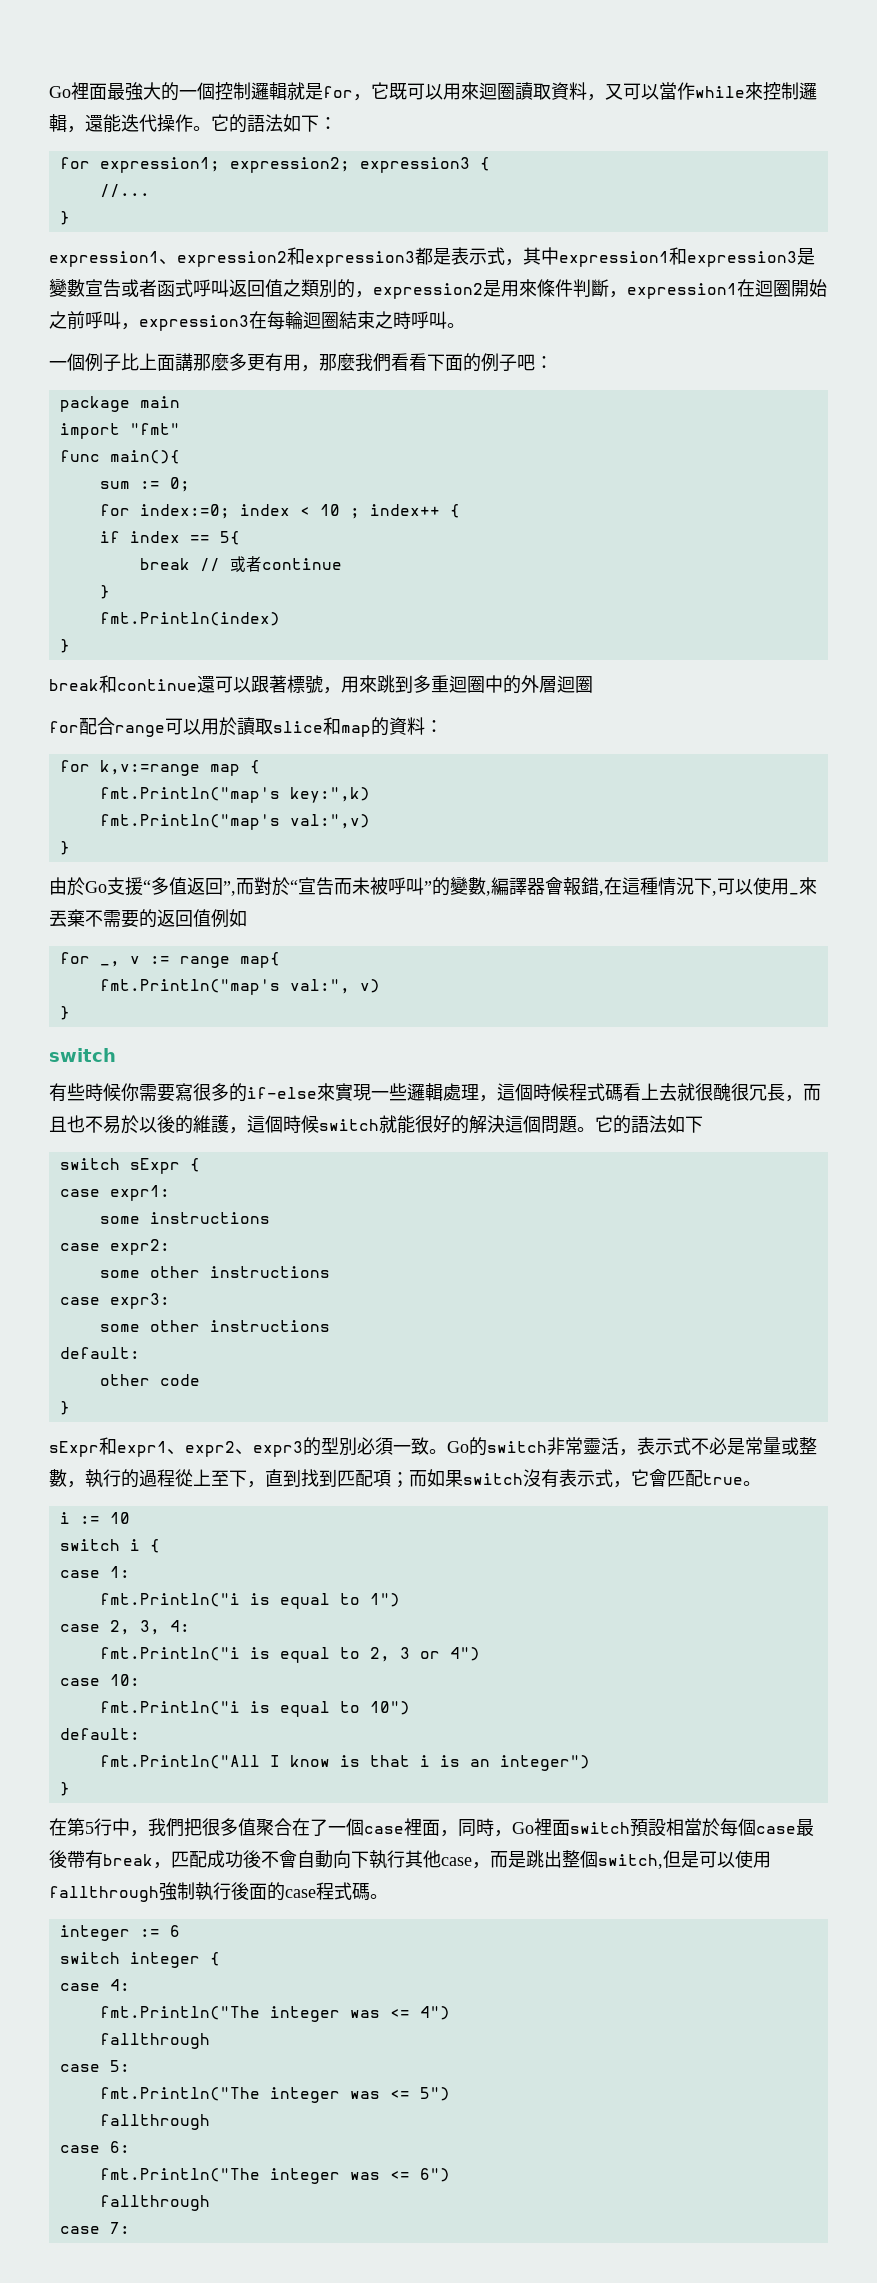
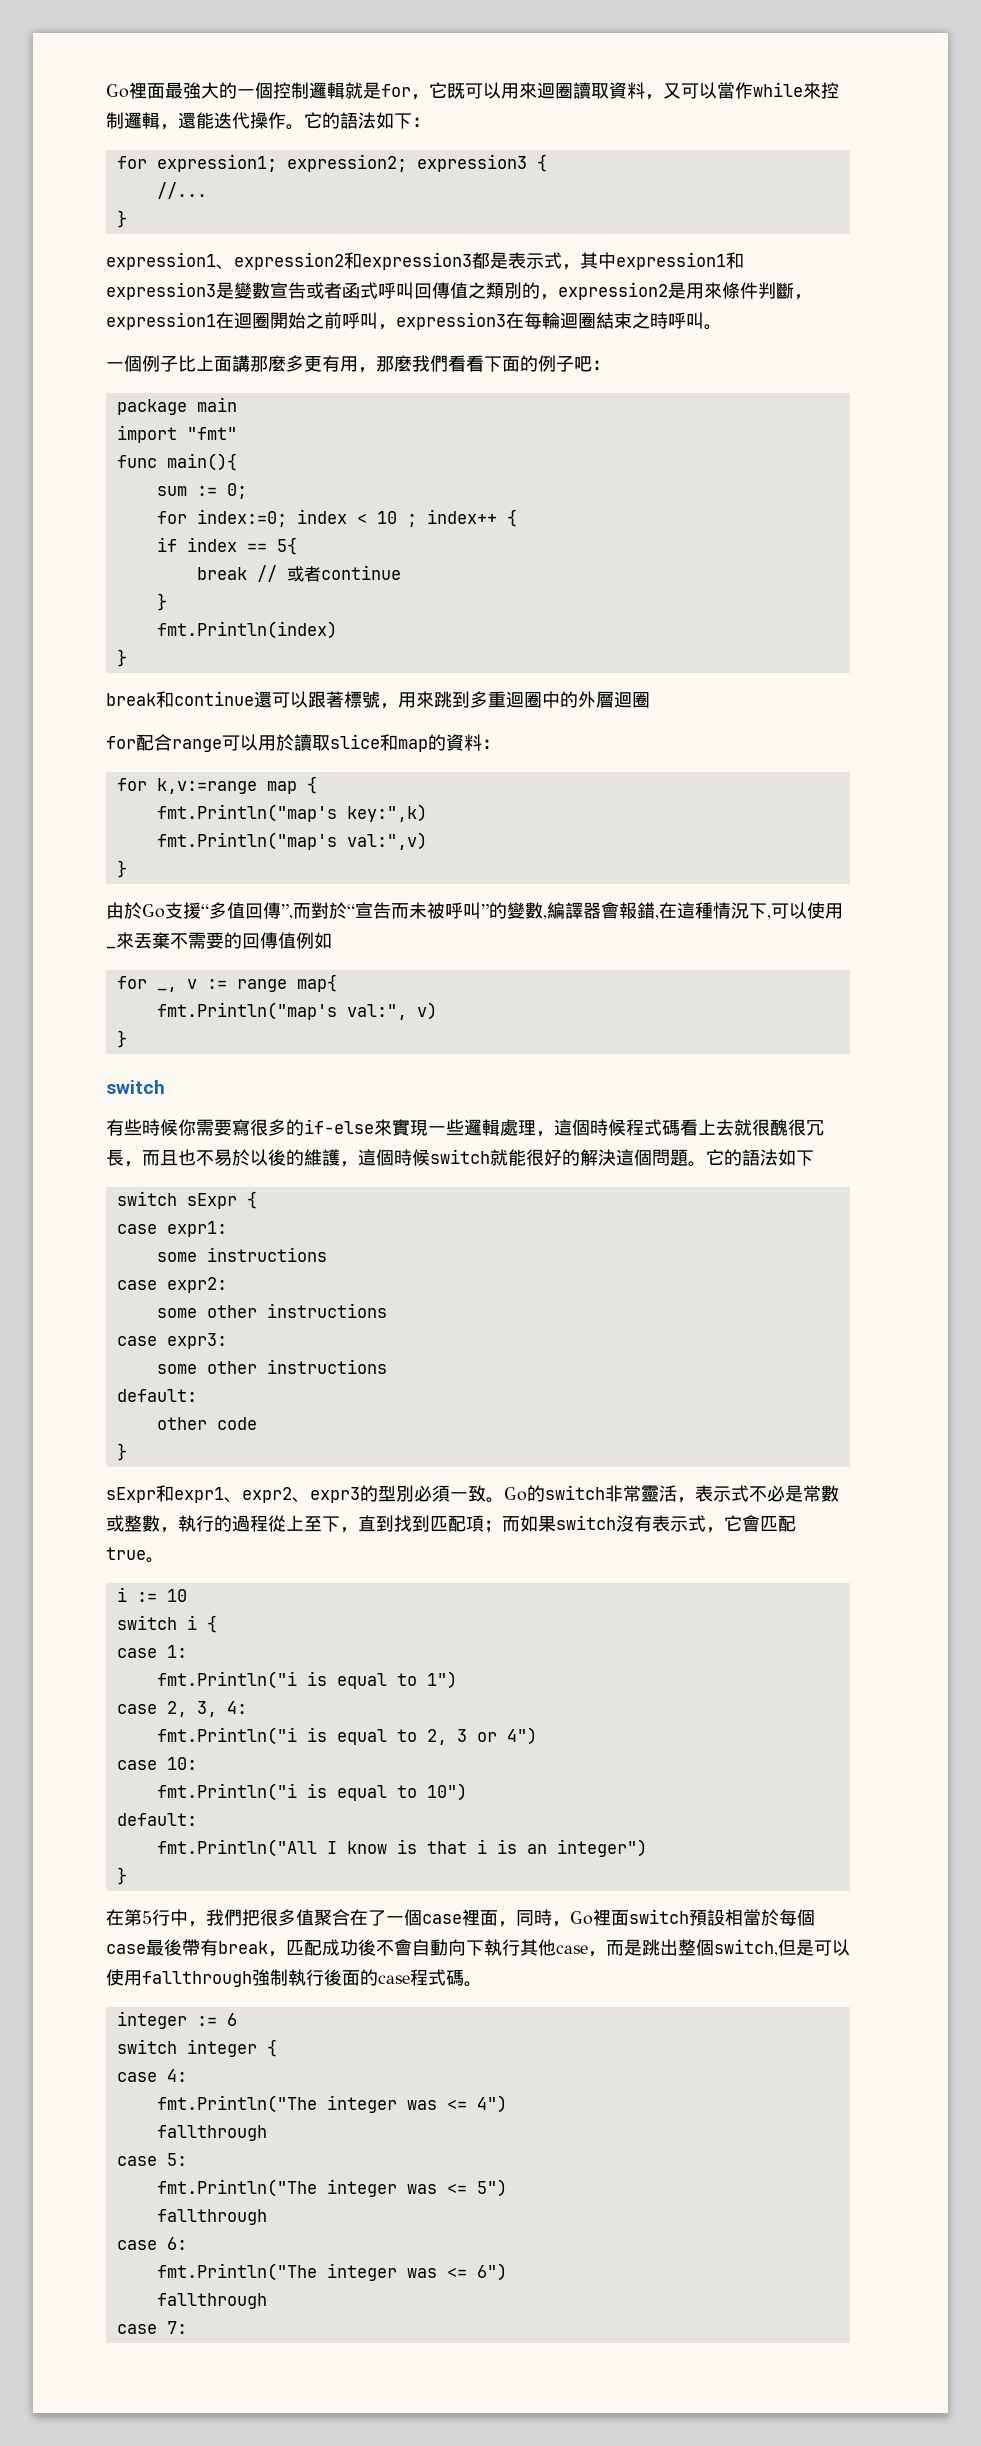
[229,279,265,297] 返回 -> [414,282,450,299] 回傳
[187,877,223,895] 返回 -> [245,902,281,919] 回傳
[157,909,193,927] 返回 -> [242,932,278,949] 回傳
[763,1437,781,1455] 量 -> [821,1485,839,1502] 數

